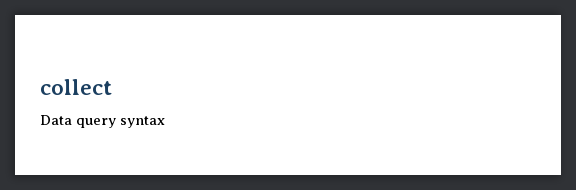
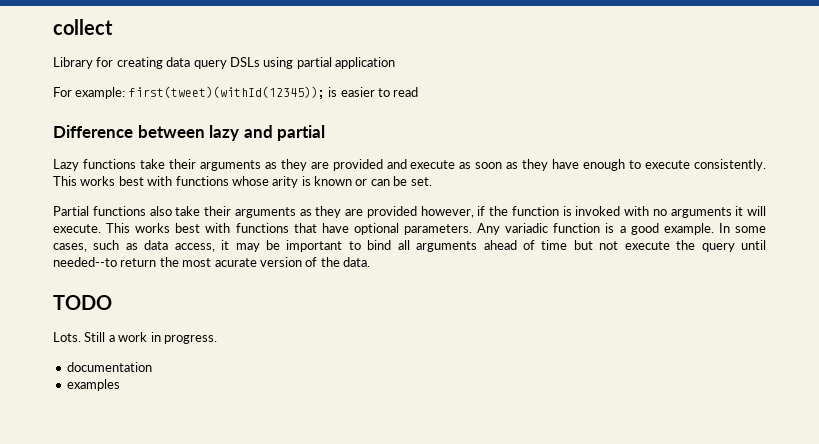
[40,115,165,128] Data query syntax -> [53,57,395,69] [53,86,419,99] [53,125,326,141] [53,159,767,171] [53,176,432,188] [53,206,766,218] [53,223,766,235] [53,240,767,252] [53,257,370,267] [53,295,112,310] [53,332,217,344] [66,362,152,372] [66,379,120,391] Library for creating data query DSLs using partial application // For example: first(tweet)(withId(12345)); is easier to read // Difference between lazy and partial // Lazy functions take their arguments as they are provided and execute as soon as they have enough to execute consistently. This works best with functions whose arity is known or can be set. // Partial functions also take their arguments as they are provided however, if the function is invoked with no arguments it will execute. This works best with functions that have optional parameters. Any variadic function is a good example. In some cases, such as data access, it may be important to bind all arguments ahead of time but not execute the query until needed--to return the most acurate version of the data. // TODO // Lots. Still a work in progress. // documentation // examples

